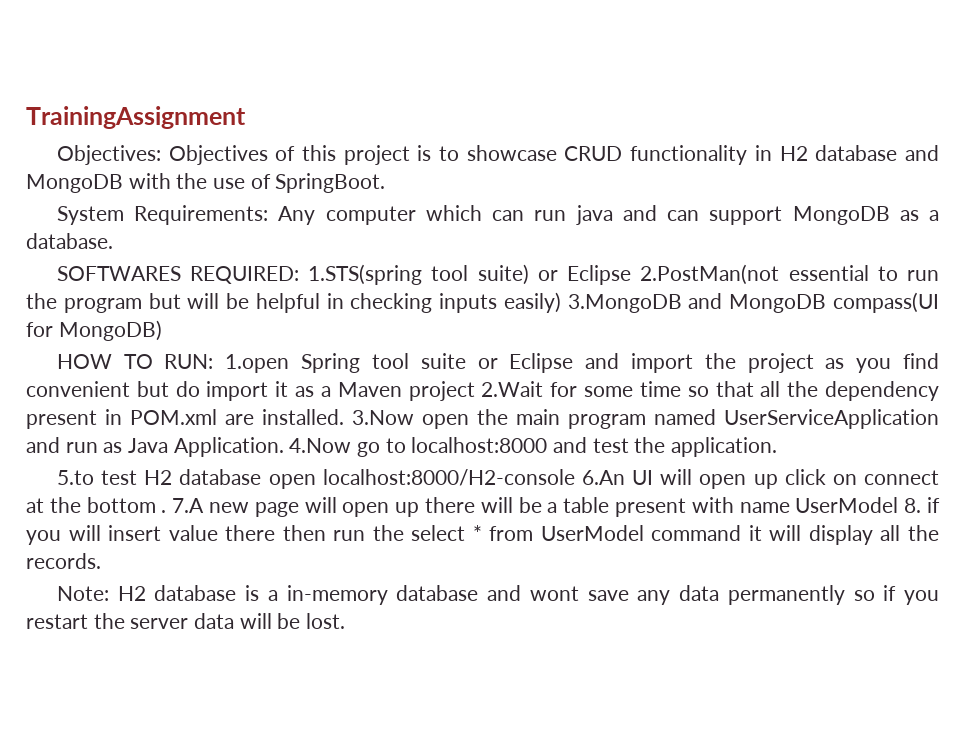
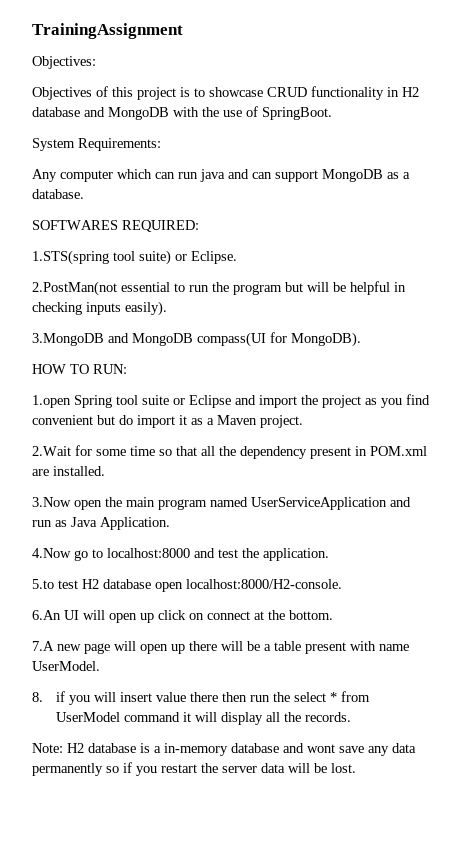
(161, 155) none -> (96, 62) //
(269, 215) none -> (161, 144) //
(300, 275) none -> (199, 226) //
[567,265,632,285] Eclipse -> [191,251,237,264] Eclipse. //
[503,292,561,313] easily) -> [125,301,167,316] easily). //
[58,320,162,341] MongoDB) -> [291,332,361,347] MongoDB).
(214, 361) none -> (127, 369) //
[408,381,475,401] project -> [260,415,303,428] project. //
(344, 417) none -> (105, 471) //
(284, 447) none -> (170, 523) //
[322,469,575,486] localhost:8000/H2-console -> [186,579,342,589] localhost:8000/H2-console. //
[86,497,167,513] bottom . -> [289,610,333,620] bottom. //
[795,497,899,513] UserModel -> [32,661,100,671] UserModel. //

